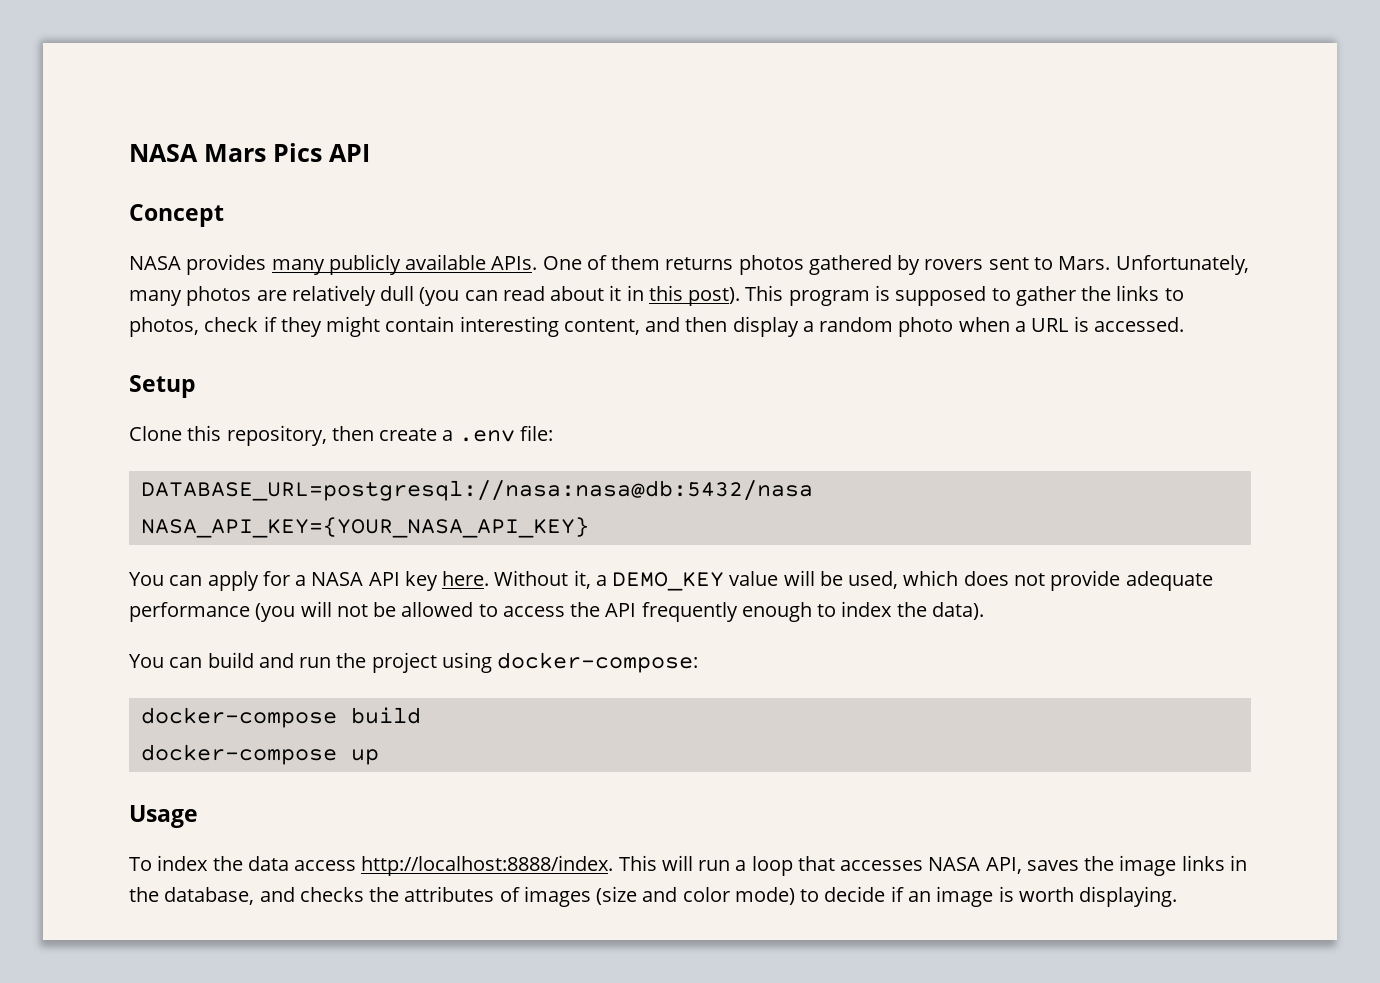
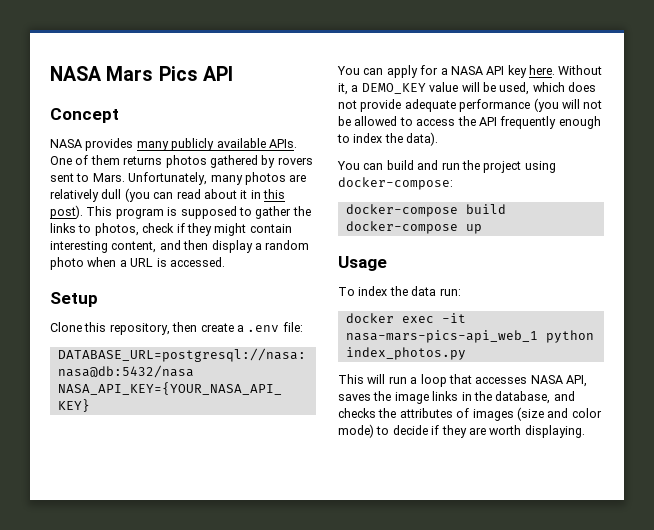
[294,855,614,876] access http://localhost:8888/index. -> [439,288,461,296] [345,313,466,323] [345,330,594,343] [345,347,466,360] run: // docker exec -it nasa-mars-pics-api_web_1 python index_photos.py //
[907,886,1014,907] an image is -> [441,425,486,438] they are

